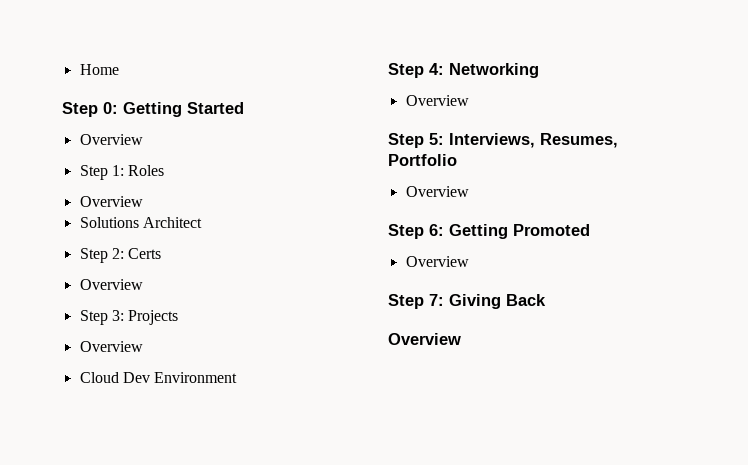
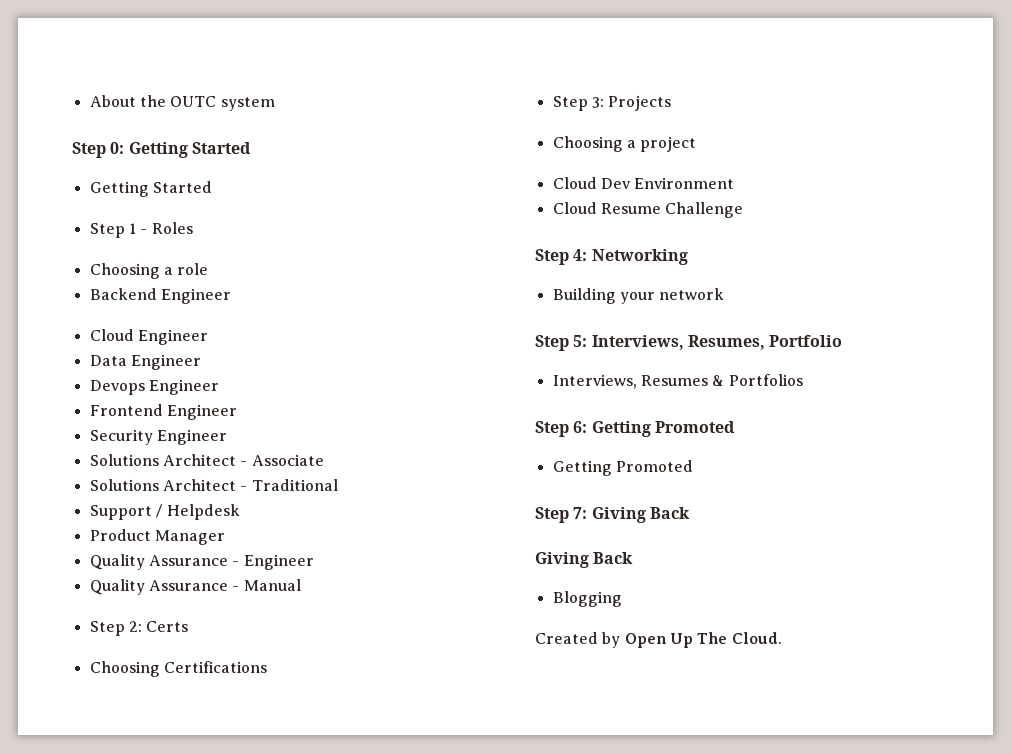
[79,64,119,75] Home -> [89,95,275,111] About the OUTC system
[79,134,143,145] [79,165,124,180] Overview // Step 1: -> [89,181,212,197] [89,223,148,238] Getting Started // Step 1 -
[79,196,143,207] [79,217,202,228] Overview // Solutions Architect -> [89,263,209,279] [89,288,231,304] [89,329,208,345] [89,354,201,370] [89,379,219,395] [89,404,237,420] [89,429,227,445] [89,454,324,466] [89,479,338,491] [89,504,241,520] [89,529,225,545] [89,554,314,570] [89,579,301,595] Choosing a role // Backend Engineer // Cloud Engineer // Data Engineer // Devops Engineer // Frontend Engineer // Security Engineer // Solutions Architect - Associate // Solutions Architect - Traditional // Support / Helpdesk // Product Manager // Quality Assurance - Engineer // Quality Assurance - Manual
[79,279,143,290] Overview -> [89,661,267,677] Choosing Certifications
[79,341,143,352] Overview -> [552,136,697,152] Choosing a project
(238, 377) none -> [552,202,744,218] // Cloud Resume Challenge
[405,95,469,106] Overview -> [552,288,725,304] Building your network
[405,186,469,197] Overview -> [552,374,803,389] Interviews, Resumes & Portfolios
[405,256,469,267] Overview -> [552,460,693,476] Getting Promoted
[388,333,461,345] Overview -> [535,552,634,568] [552,591,622,607] [535,632,782,648] Giving Back // Blogging // Created by Open Up The Cloud.

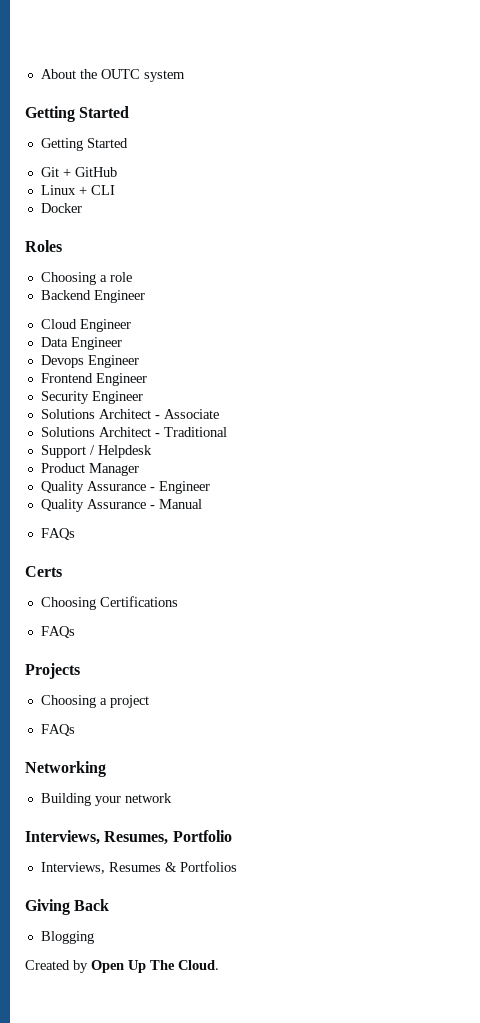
[72,142,125,158] Step 0: -> (185, 76) none
[89,223,148,238] Step 1 - -> [40,167,117,177] [40,185,115,195] [40,203,82,213] Git + GitHub // Linux + CLI // Docker //
[89,621,142,636] Step 2: -> [40,528,75,540] FAQs //
[552,96,604,111] Step 3: -> [40,626,75,638] FAQs //
[552,177,735,189] [552,202,744,218] [535,249,588,265] Cloud Dev Environment // Cloud Resume Challenge // Step 4: -> [40,724,75,736] FAQs //
[535,335,588,351] Step 5: -> (172, 798) none
[535,421,735,437] [552,460,693,476] [535,507,690,523] // Step 6: Getting Promoted // Getting Promoted // Step 7: Giving Back -> (237, 866) none

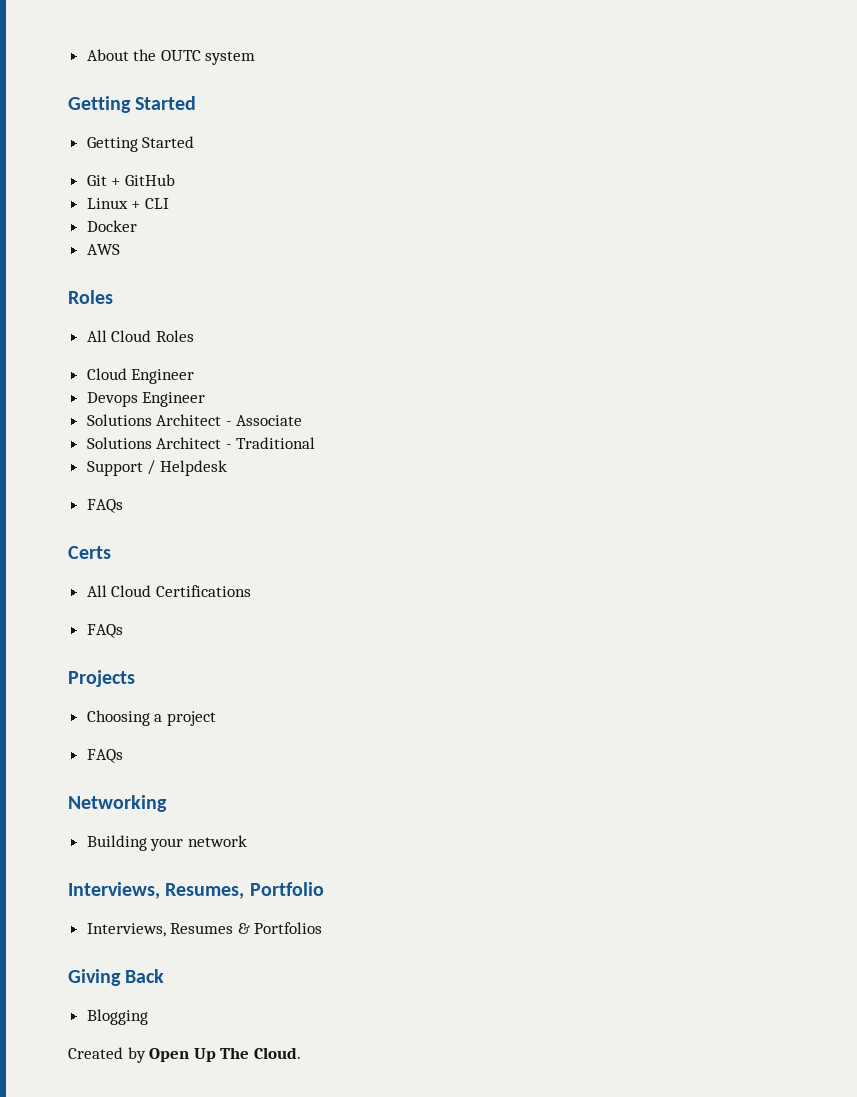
[25,240,62,252] [40,272,132,285] [40,290,145,303] // Roles // Choosing a role // Backend Engineer -> [86,244,120,255] [68,290,113,304] [86,330,194,342] // AWS // Roles // All Cloud Roles
[40,337,122,350] // Data Engineer -> (195, 376) none
[40,373,147,386] [40,391,143,404] // Frontend Engineer // Security Engineer -> (206, 399) none
[40,463,139,476] [40,481,210,494] [40,499,202,512] // Product Manager // Quality Assurance - Engineer // Quality Assurance - Manual -> (227, 468) none
[40,597,96,610] Choosing -> [86,585,152,597] All Cloud

